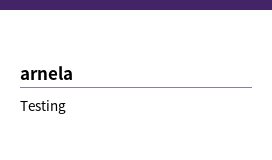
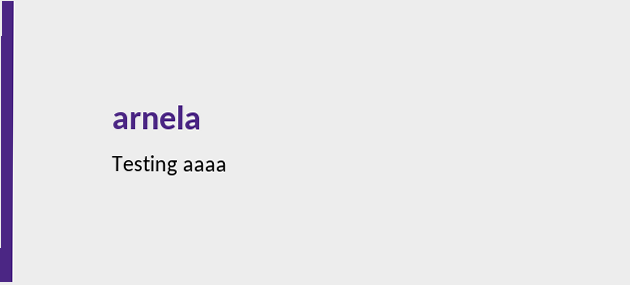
(66, 107) none -> [181,160,227,172] aaaa

